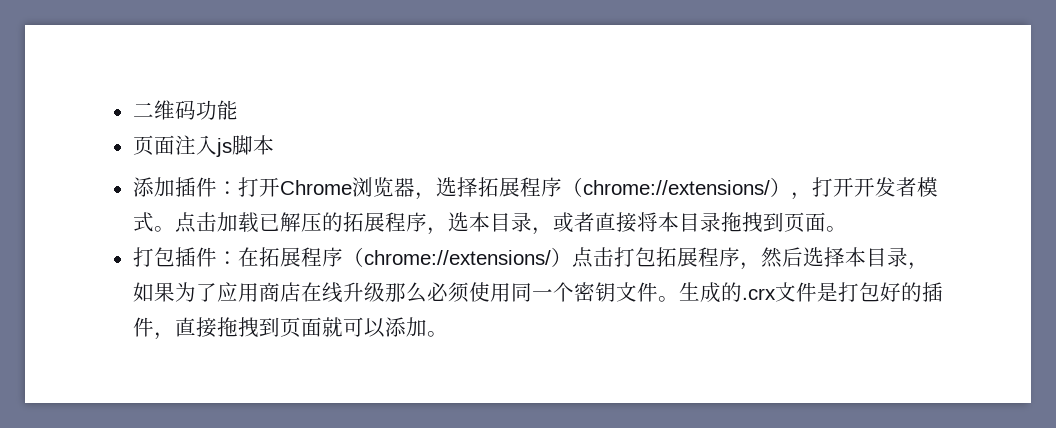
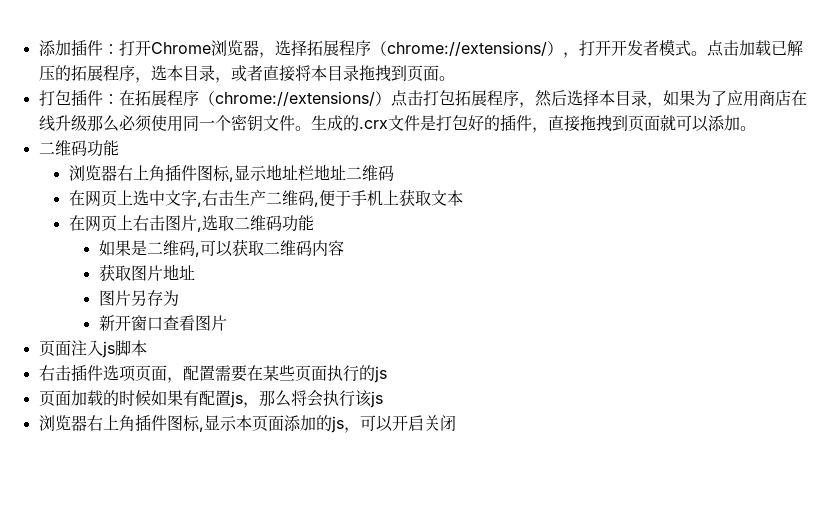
[132,100,238,120] [132,135,274,157] 二维码功能 // 页面注入js脚本 // -> (38, 48) none
(448, 334) none -> [38,140,119,157] [68,164,394,182] [68,189,463,207] [68,215,314,232] [98,239,344,257] [98,264,195,281] [98,290,179,306] [98,315,227,331] [38,340,147,358] [38,364,387,383] [38,390,383,408] [38,414,456,433] // 二维码功能 // 浏览器右上角插件图标,显示地址栏地址二维码 // 在网页上选中文字,右击生产二维码,便于手机上获取文本 // 在网页上右击图片,选取二维码功能 // 如果是二维码,可以获取二维码内容 // 获取图片地址 // 图片另存为 // 新开窗口查看图片 // 页面注入js脚本 // 右击插件选项页面，配置需要在某些页面执行的js // 页面加载的时候如果有配置js，那么将会执行该js // 浏览器右上角插件图标,显示本页面添加的js，可以开启关闭

